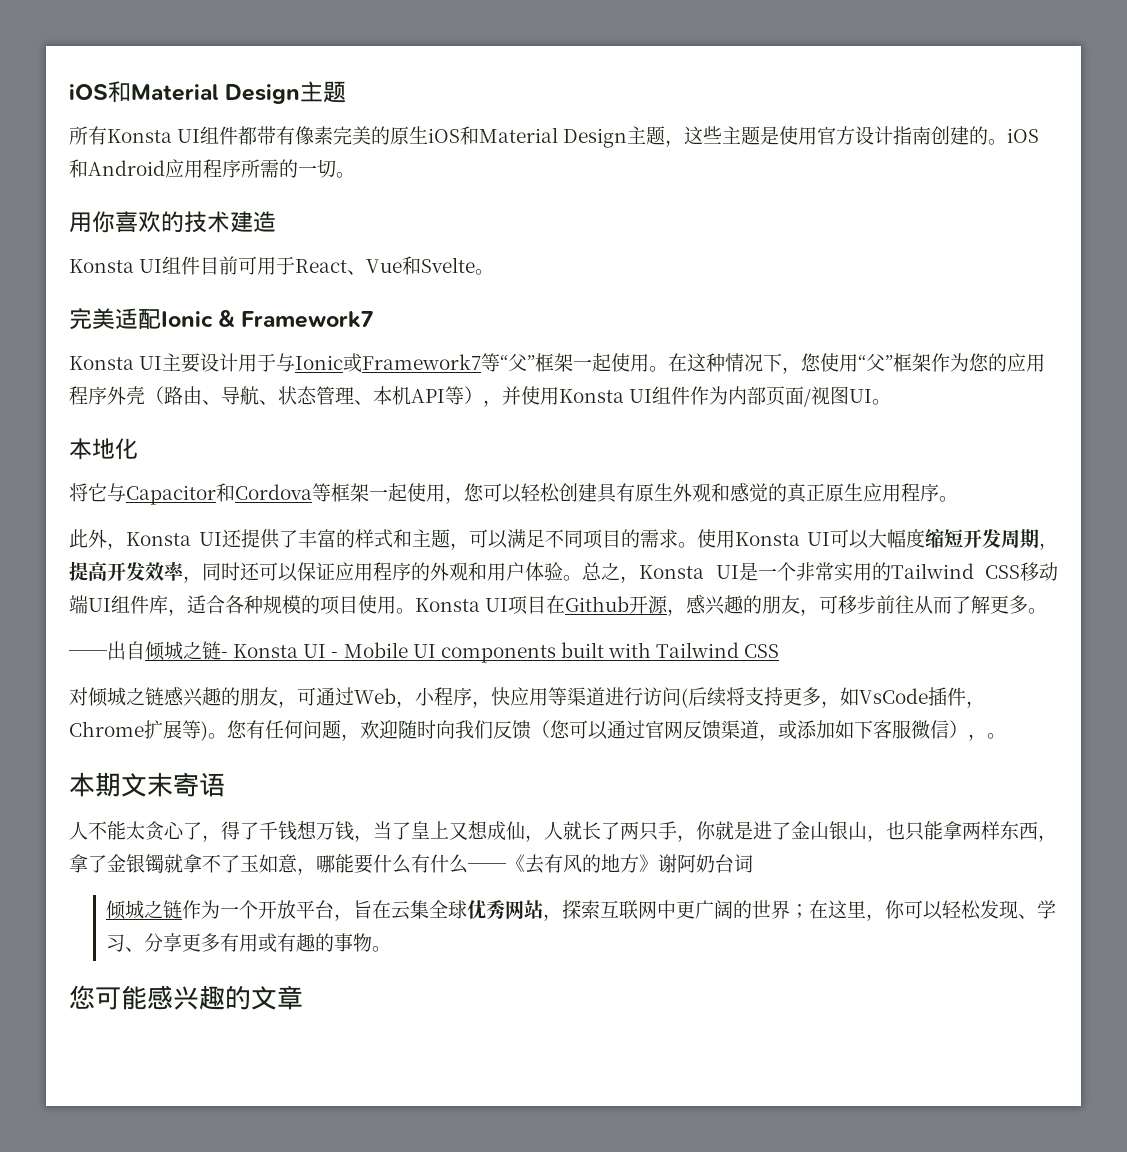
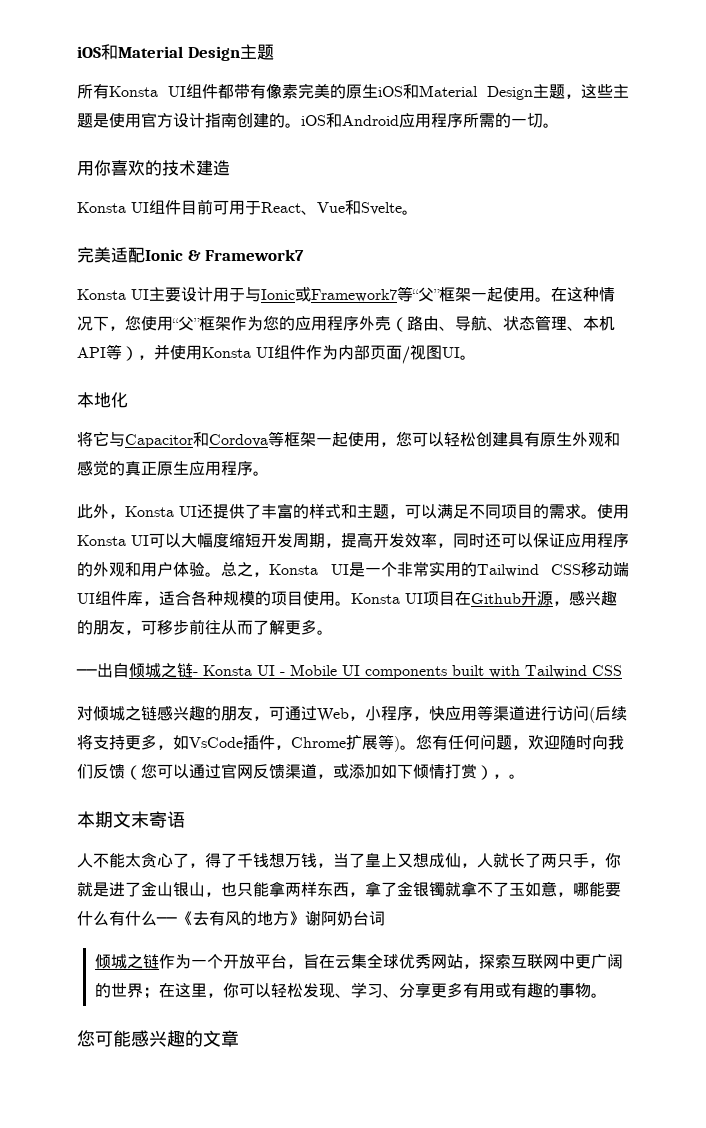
[873,720,949,739] 客服微信 -> [413,764,477,779] 倾情打赏

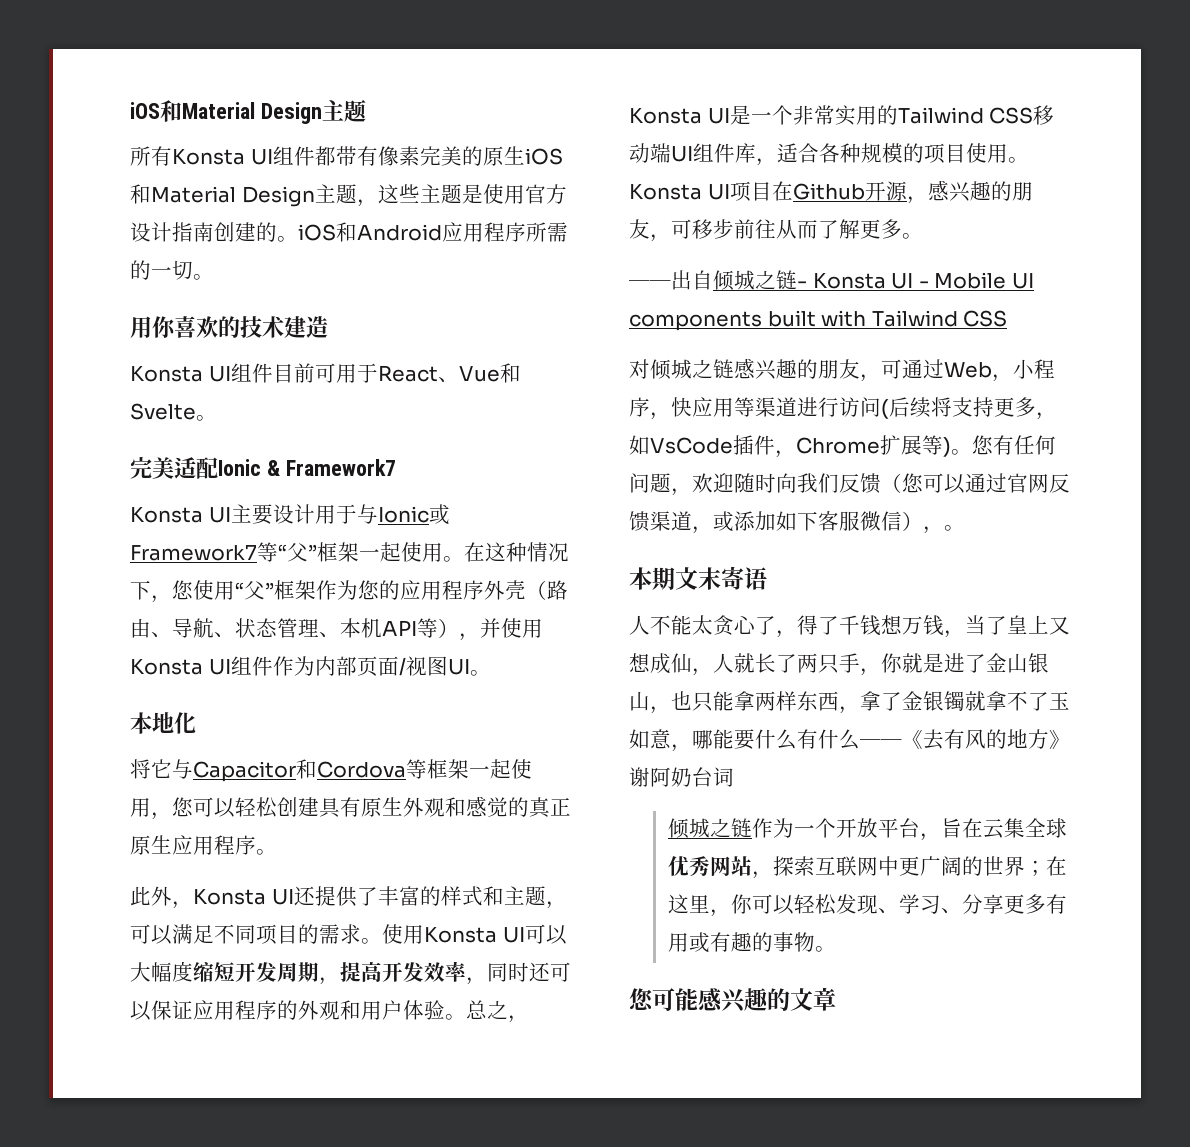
[413,764,477,779] 倾情打赏 -> [818,511,902,531] 客服微信

